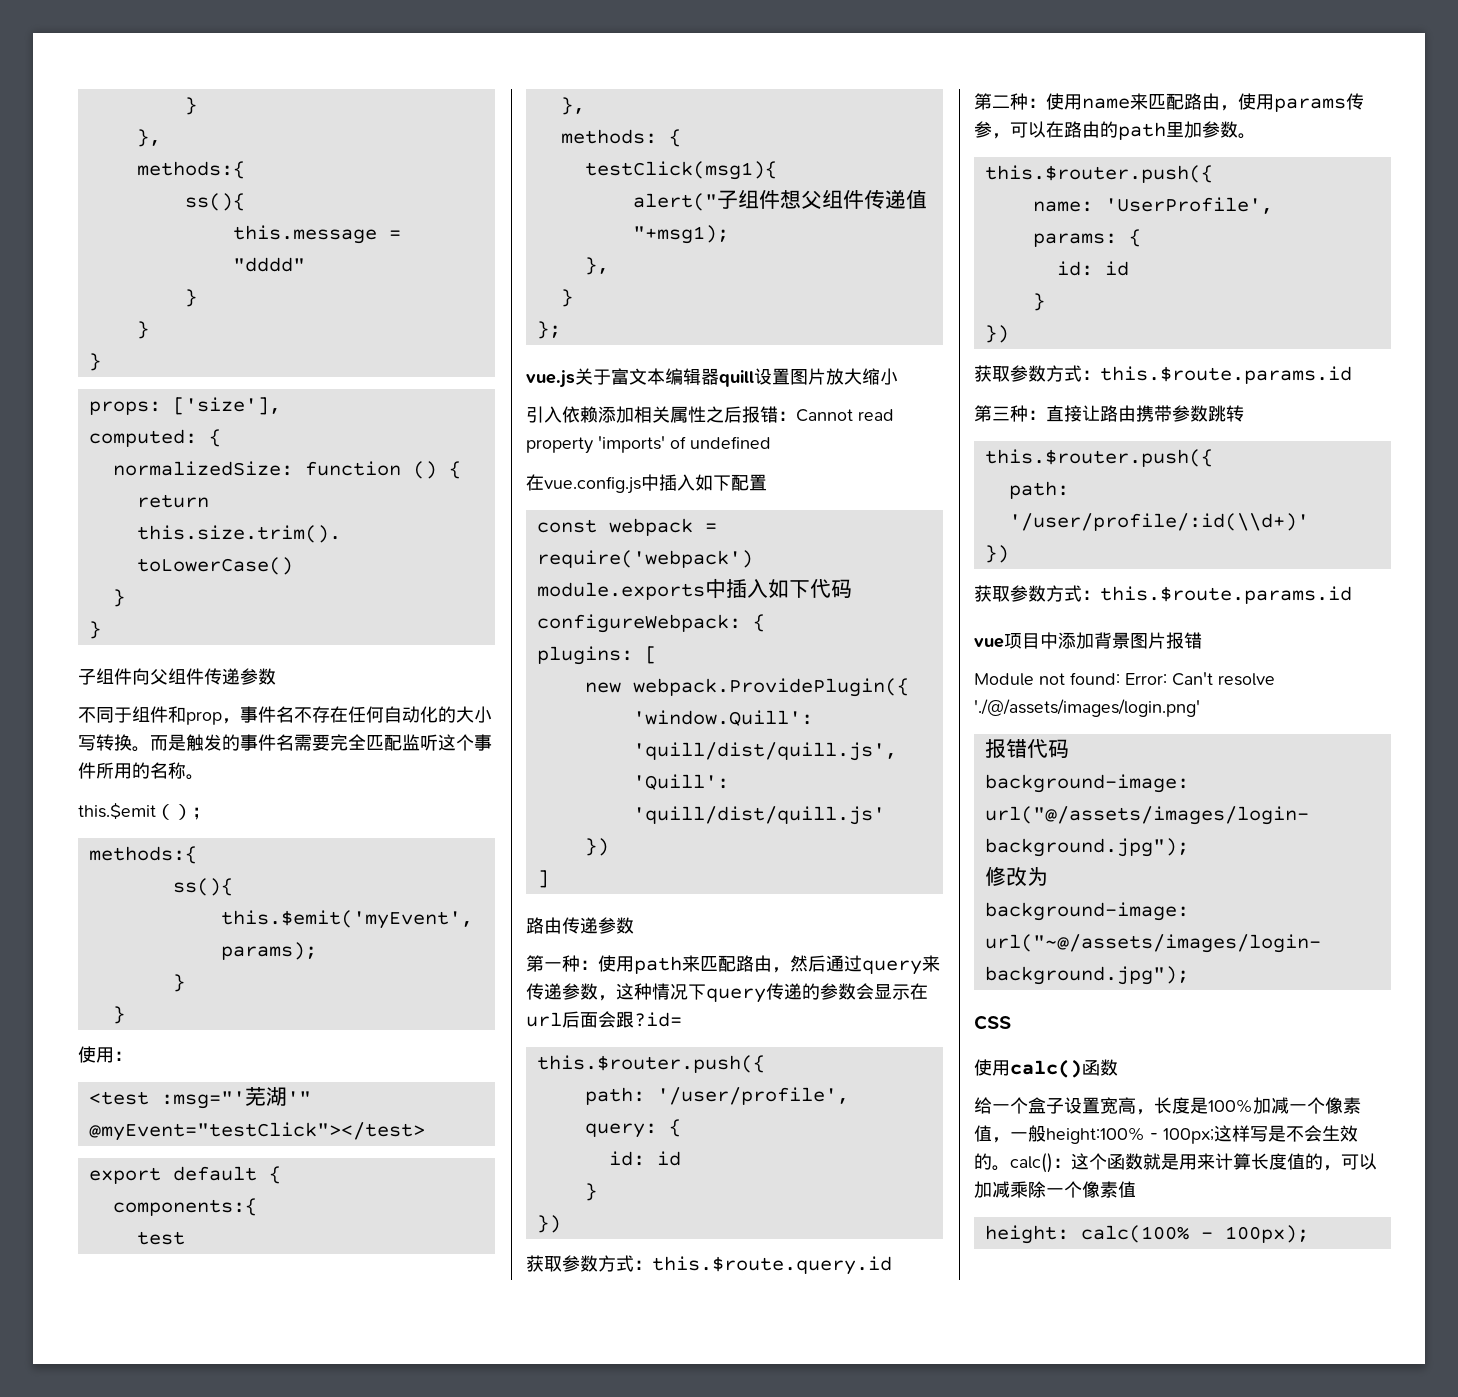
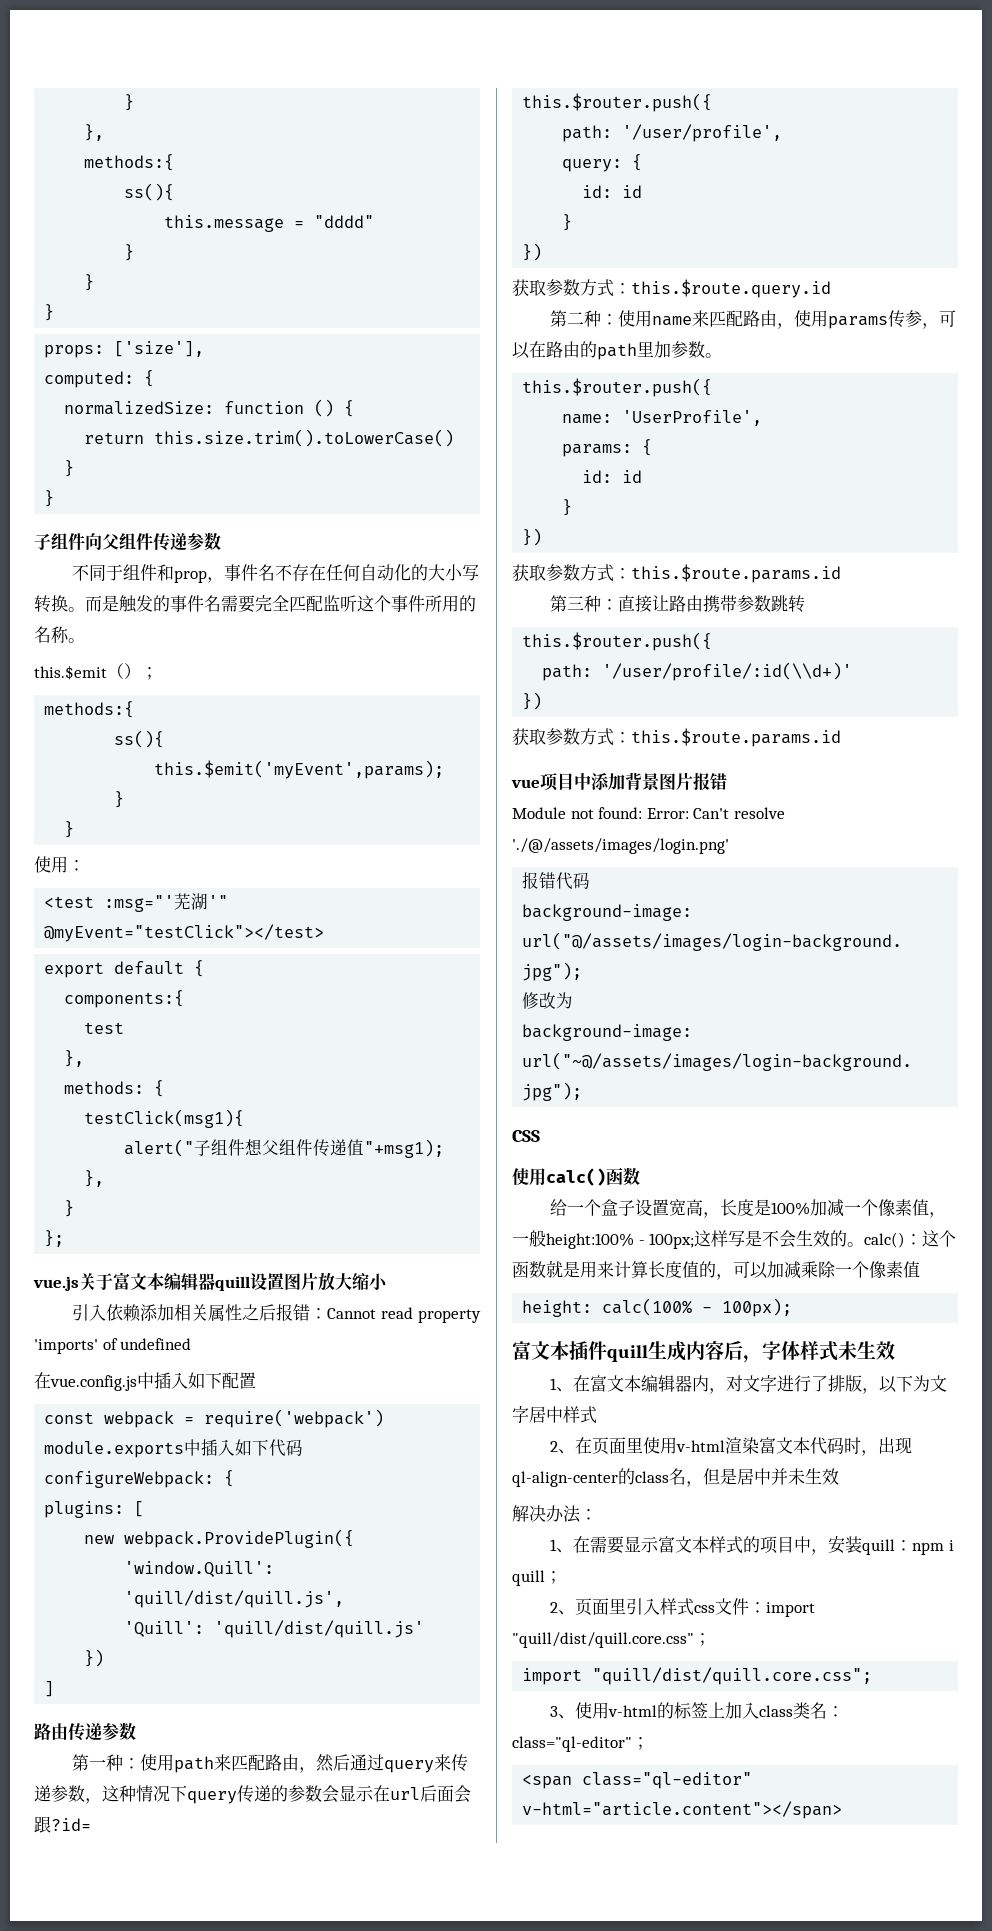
(1309, 1234) none -> [512,1341,895,1363] [550,1375,948,1394] [512,1406,597,1424] [550,1437,913,1456] [512,1468,839,1487] [512,1505,597,1523] [550,1536,954,1555] [512,1570,562,1586] [550,1598,816,1617] [512,1632,711,1648] [522,1667,873,1685] [550,1702,845,1719] [512,1736,649,1752] [522,1772,753,1789] [522,1801,843,1819] // 富文本插件quill生成内容后，字体样式未生效 // 1、在富文本编辑器内，对文字进行了排版，以下为文字居中样式 // 2、在页面里使用v-html渲染富文本代码时，出现ql-align-center的class名，但是居中并未生效 // 解决办法： // 1、在需要显示富文本样式的项目中，安装quill：npm i quill； // 2、页面里引入样式css文件：import "quill/dist/quill.core.css"； // import "quill/dist/quill.core.css"; // 3、使用v-html的标签上加入class类名：class="ql-editor"； // <span class="ql-editor" v-html="article.content"></span>

